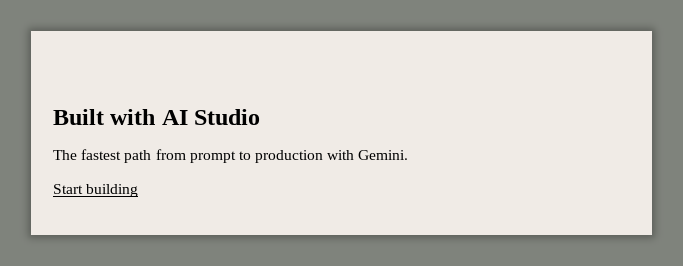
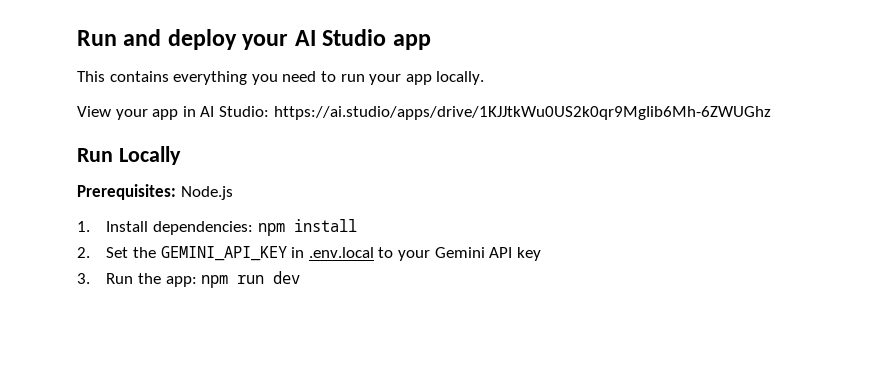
[53,109,261,125] [53,149,409,163] [53,184,139,197] Built with AI Studio // The fastest path from prompt to production with Gemini. // Start building -> [77,29,431,50] [77,71,485,85] [77,106,771,120] [77,146,181,165] [77,184,233,200] [77,219,357,236] [77,246,541,261] [77,271,301,288] Run and deploy your AI Studio app // This contains everything you need to run your app locally. // View your app in AI Studio: https://ai.studio/apps/drive/1KJJtkWu0US2k0qr9MgIib6Mh-6ZWUGhz // Run Locally // Prerequisites: Node.js // 1. Install dependencies: npm install // 2. Set the GEMINI_API_KEY in .env.local to your Gemini API key // 3. Run the app: npm run dev

